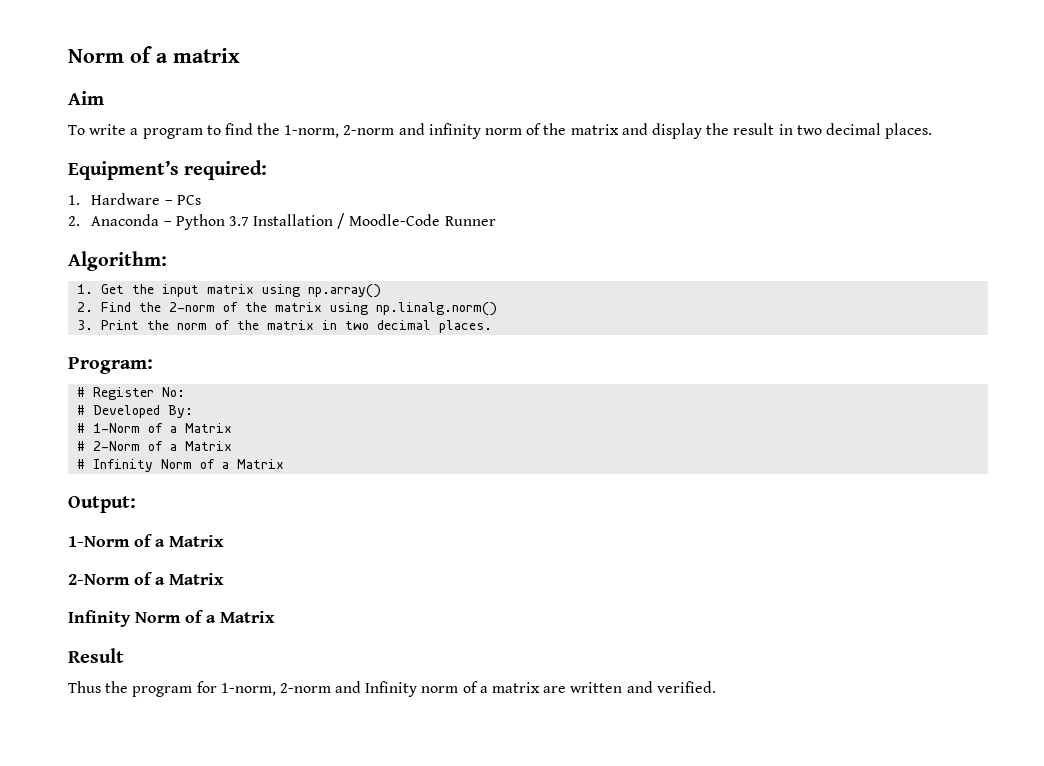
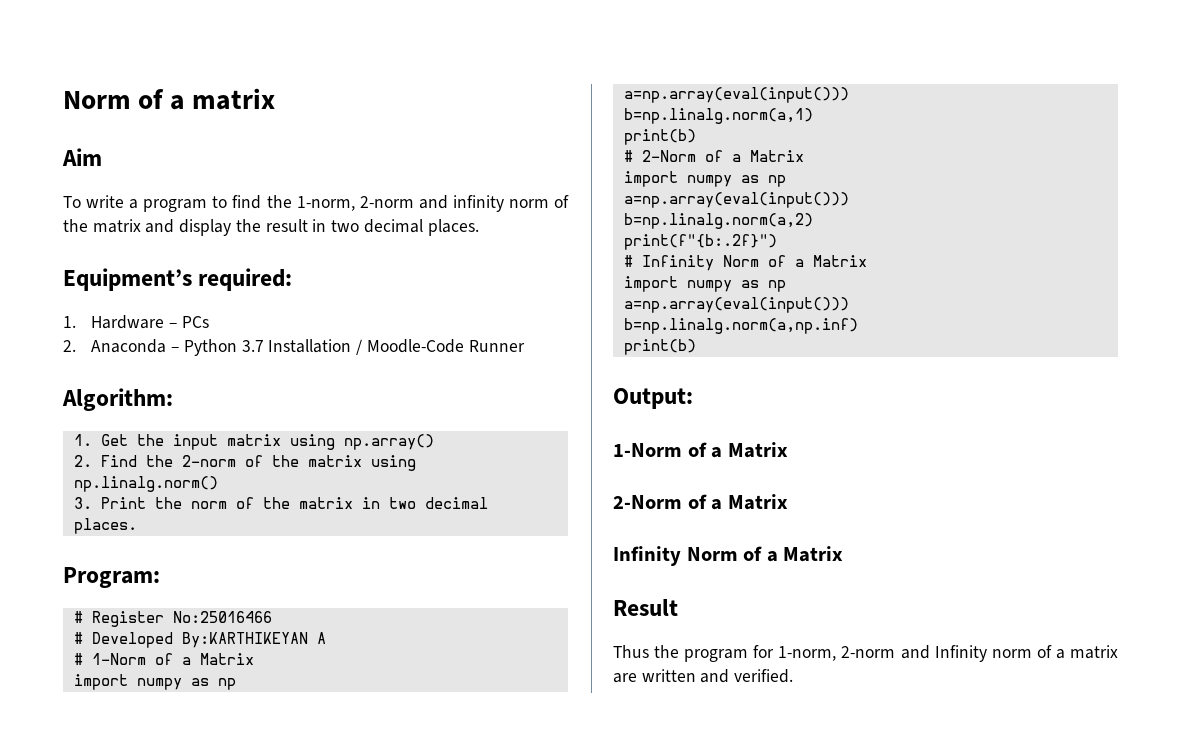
[162,387,186,397] No: -> [172,611,272,623] No:25016466
[168,405,194,418] By: -> [181,632,326,648] By:KARTHIKEYAN A
(233, 428) none -> [73,674,236,690] [623,87,849,103] [623,108,813,124] [623,129,696,145] // import numpy as np // a=np.array(eval(input())) // b=np.linalg.norm(a,1) // print(b)
(233, 446) none -> [623,171,786,187] [623,192,849,208] [623,213,813,229] [623,234,777,250] // import numpy as np // a=np.array(eval(input())) // b=np.linalg.norm(a,2) // print(f"{b:.2f}")
(285, 464) none -> [623,276,786,292] [623,297,849,313] [623,318,858,334] [623,339,696,355] // import numpy as np // a=np.array(eval(input())) // b=np.linalg.norm(a,np.inf) // print(b)

